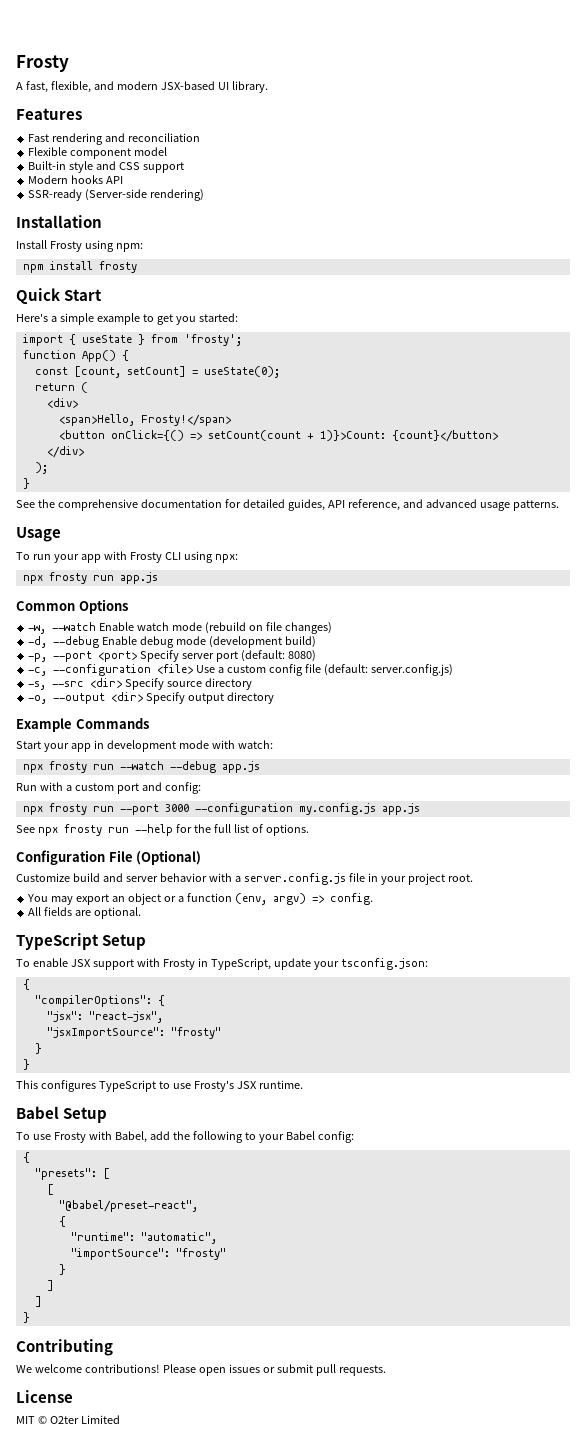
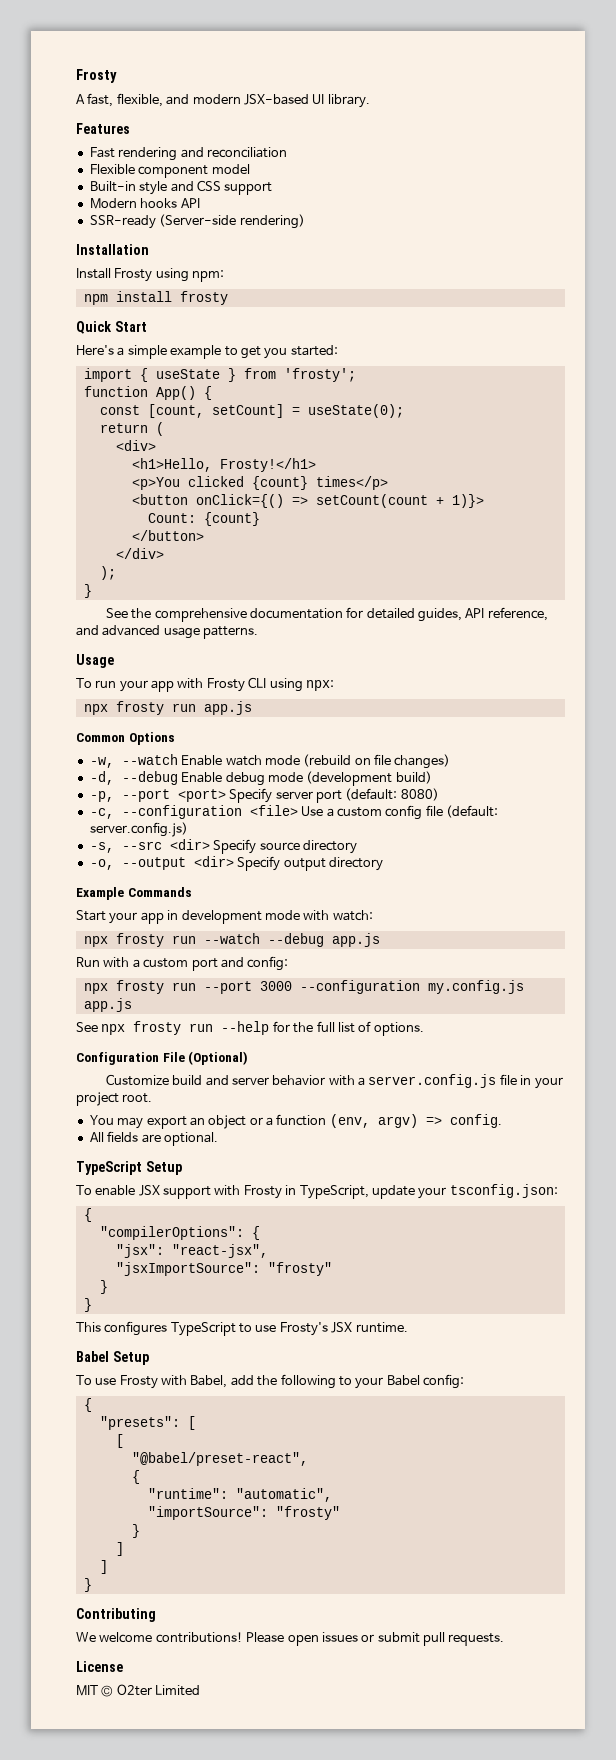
[58,414,231,426] <span>Hello, Frosty!</span> -> [131,458,316,472] [131,476,388,490] <h1>Hello, Frosty!</h1> // <p>You clicked {count} times</p>
[319,430,498,442] 1)}>Count: {count}</button> -> [451,494,484,508] [147,512,260,526] [131,530,204,541] 1)}> // Count: {count} // </button>

